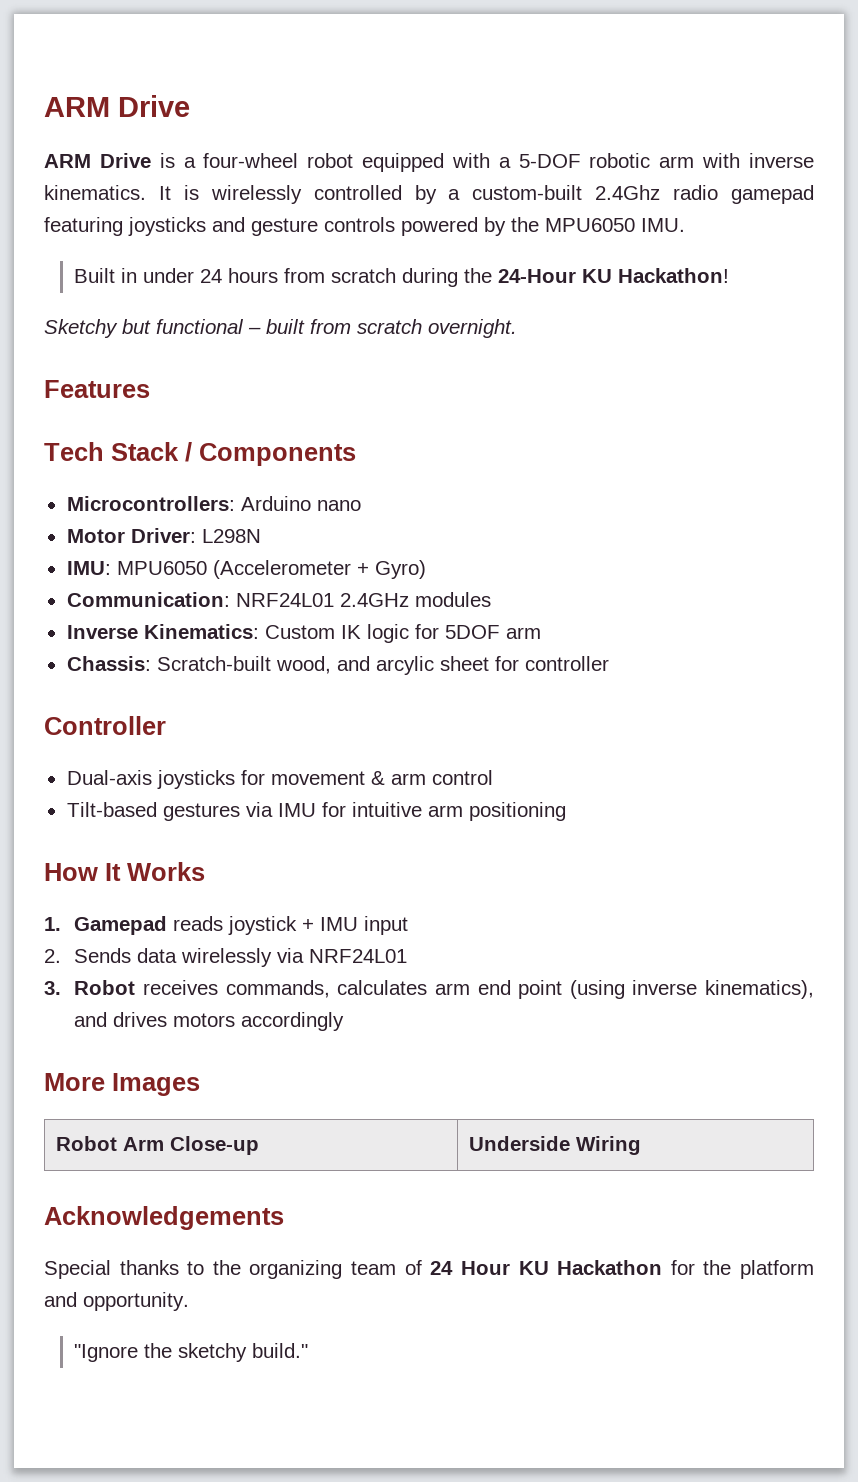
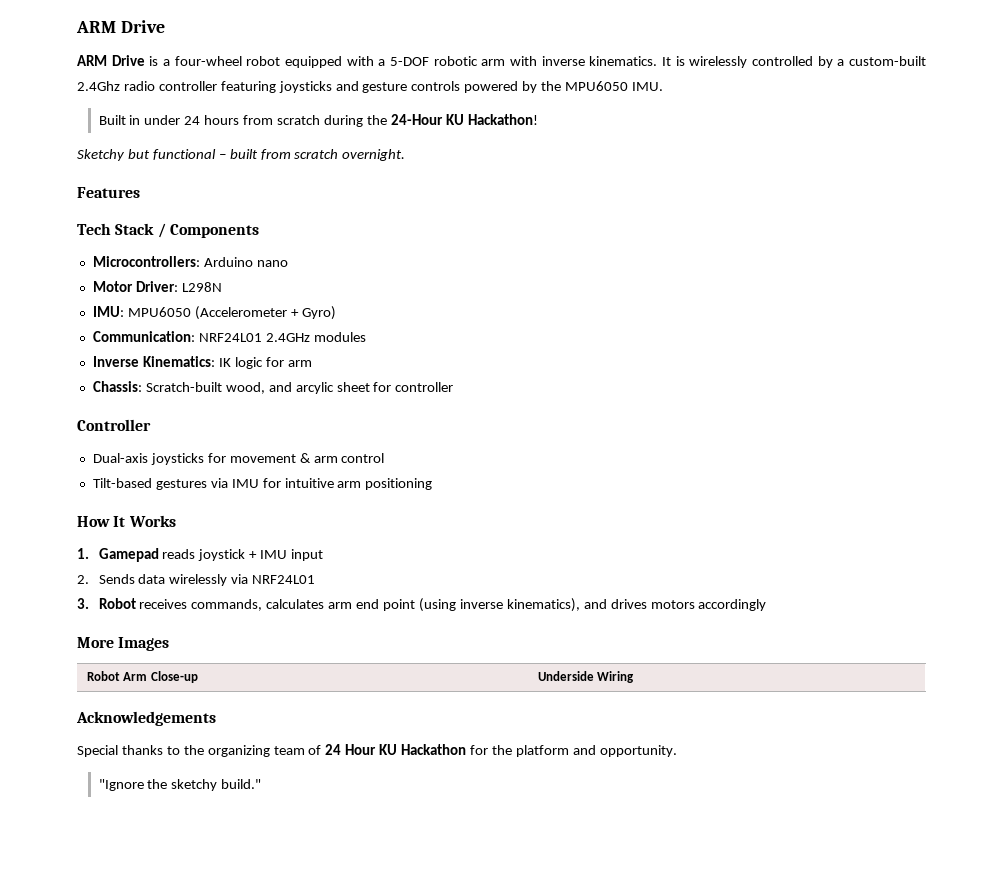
[730,185,814,204] gamepad -> [158,81,217,91] controller
[264,625,335,639] Custom -> (215, 361) none
[444,625,500,639] 5DOF -> (284, 362) none

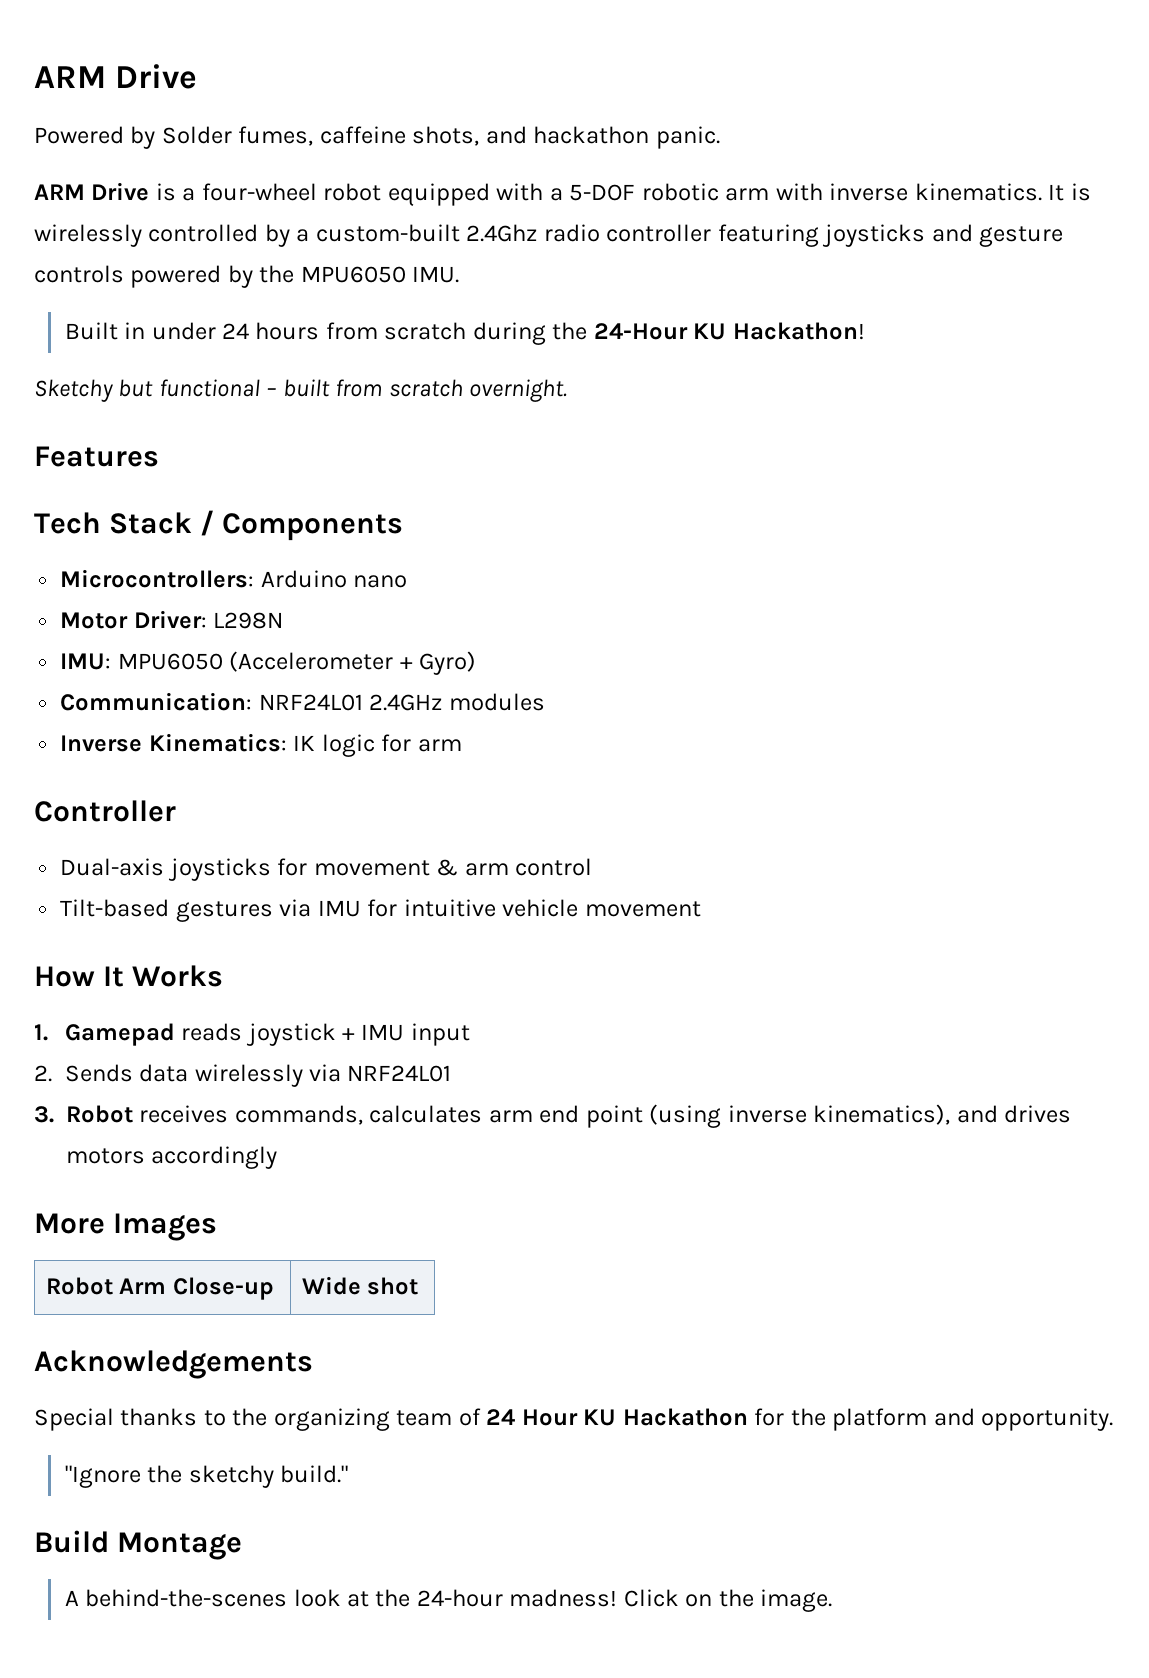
[76,20,165,33] ARM Drive -> [34,64,198,89] [34,126,720,149] ARM Drive // Powered by Solder fumes, caffeine shots, and hackathon panic.
[92,381,454,394] // Chassis: Scratch-built wood, and arcylic sheet for controller -> (462, 745) none
[337,478,433,490] arm positioning -> [502,899,701,917] vehicle movement
[537,671,635,683] Underside Wiring -> [301,1276,419,1295] Wide shot
(262, 784) none -> [34,1530,243,1560] [64,1589,833,1612] // Build Montage // A behind-the-scenes look at the 24-hour madness! Click on the image.

